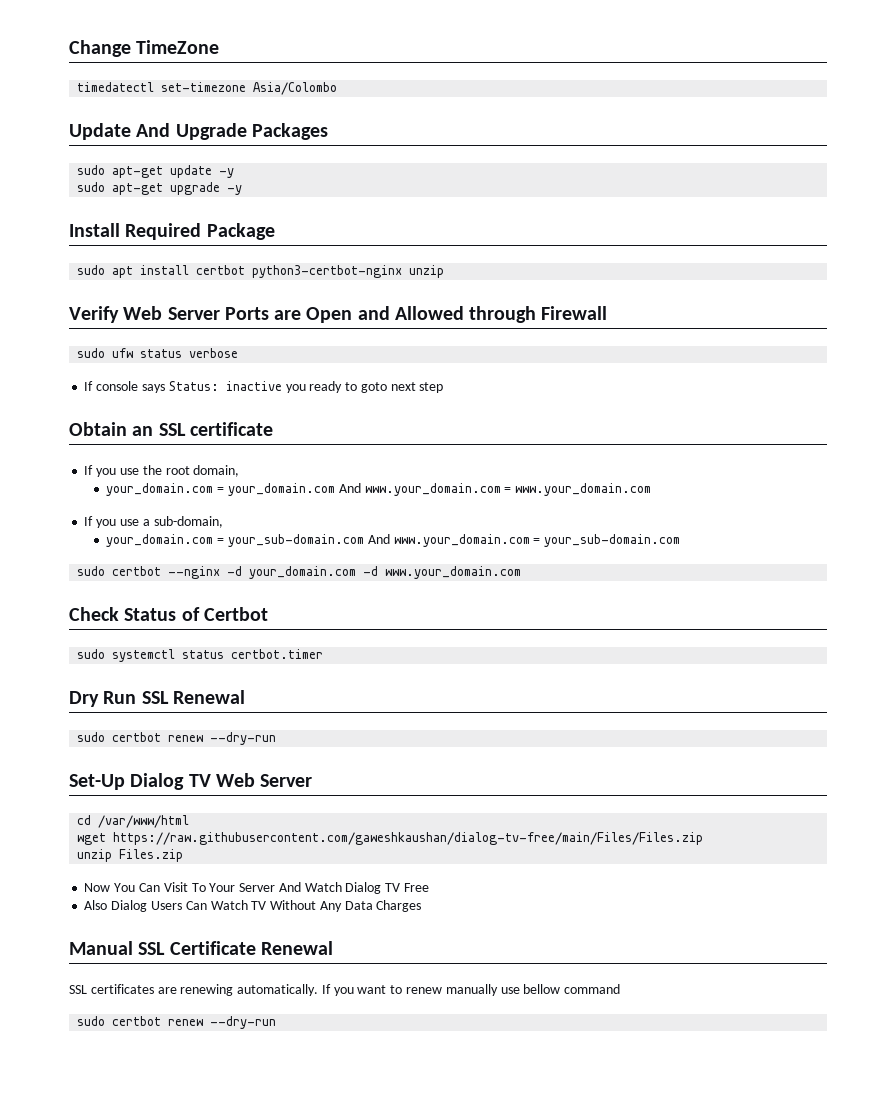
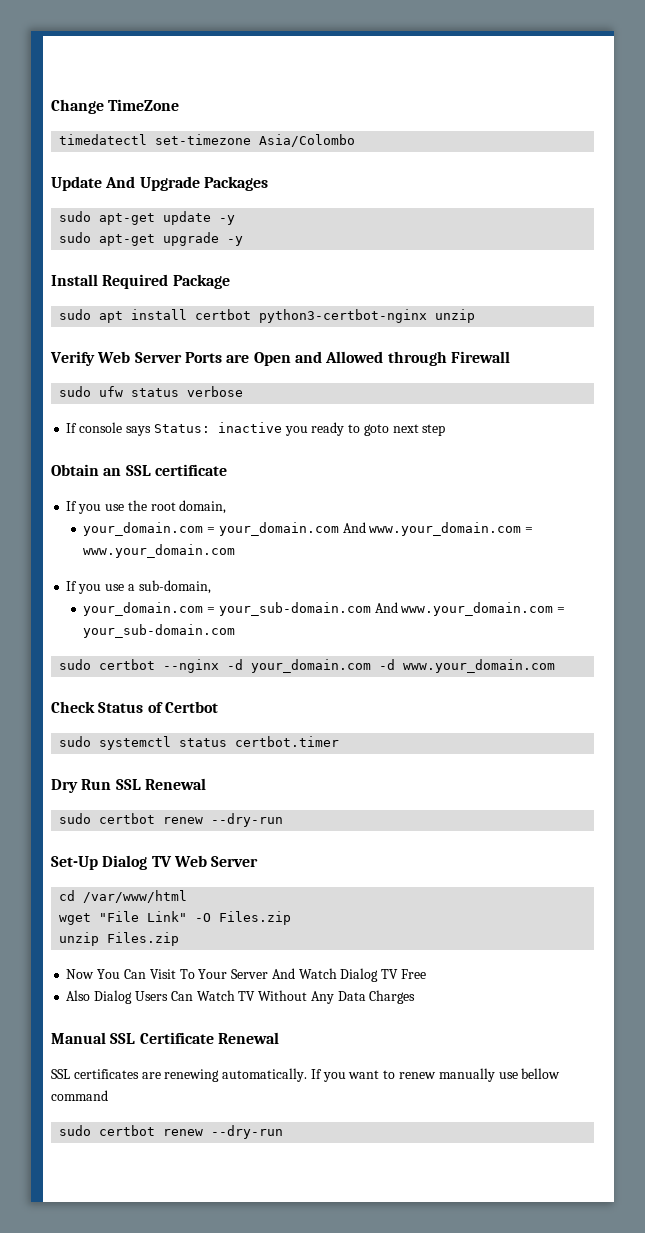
[113,832,704,845] https://raw.githubusercontent.com/gaweshkaushan/dialog-tv-free/main/Files/Files.zip -> [99,911,292,925] "File Link" -O Files.zip

